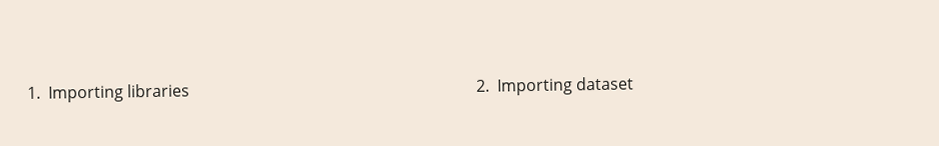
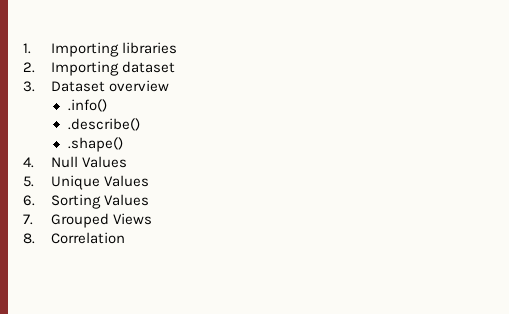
(635, 83) none -> [23,80,170,92] [67,99,107,112] [67,118,140,131] [67,137,123,152] [23,156,128,168] [23,175,150,190] [23,194,150,209] [23,213,153,228] [23,232,126,244] // 3. Dataset overview // .info() // .describe() // .shape() // 4. Null Values // 5. Unique Values // 6. Sorting Values // 7. Grouped Views // 8. Correlation

